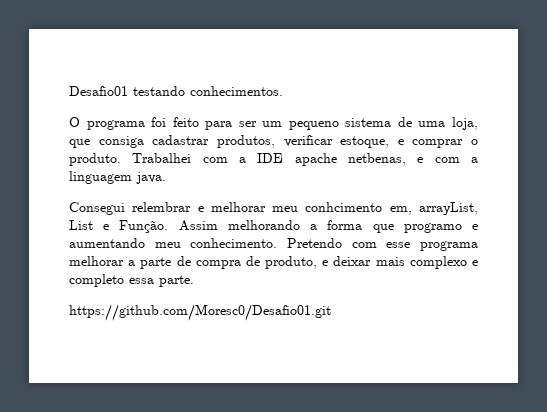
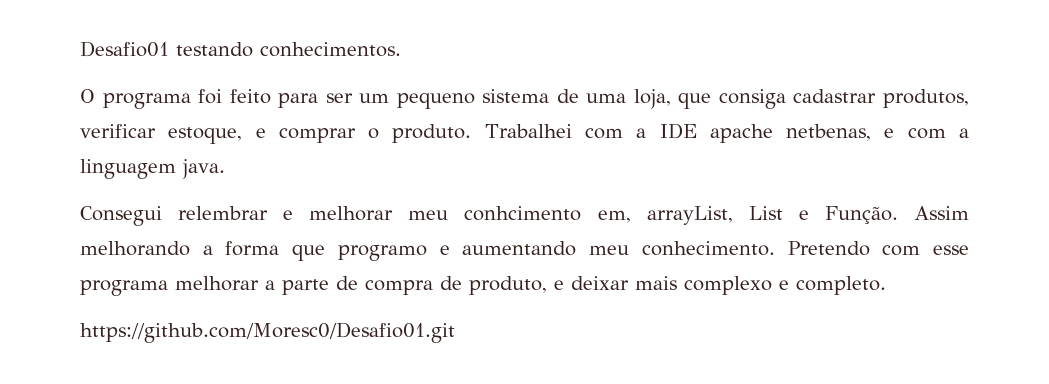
[69,274,194,287] completo essa parte. -> [796,276,886,295] completo.

